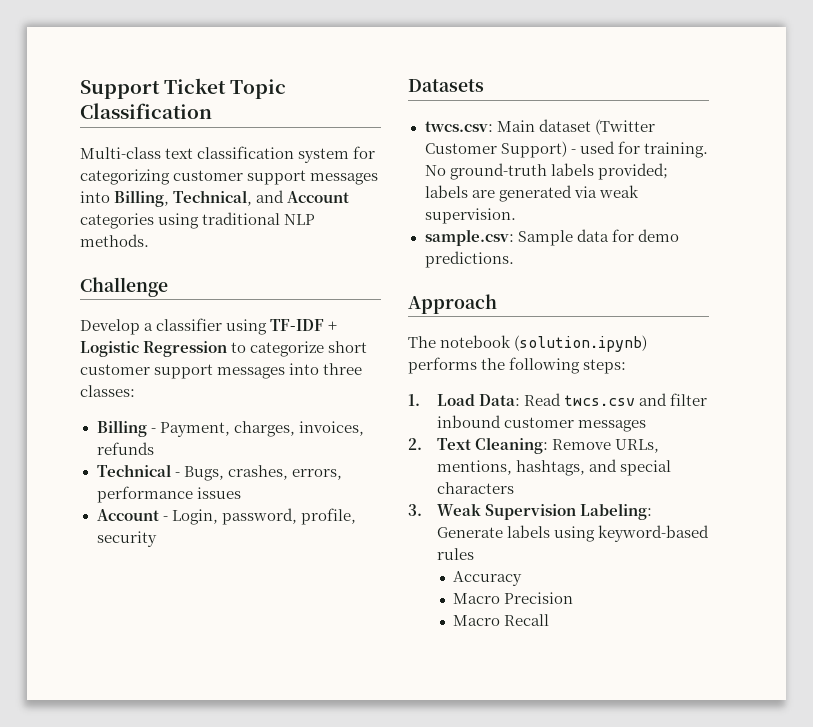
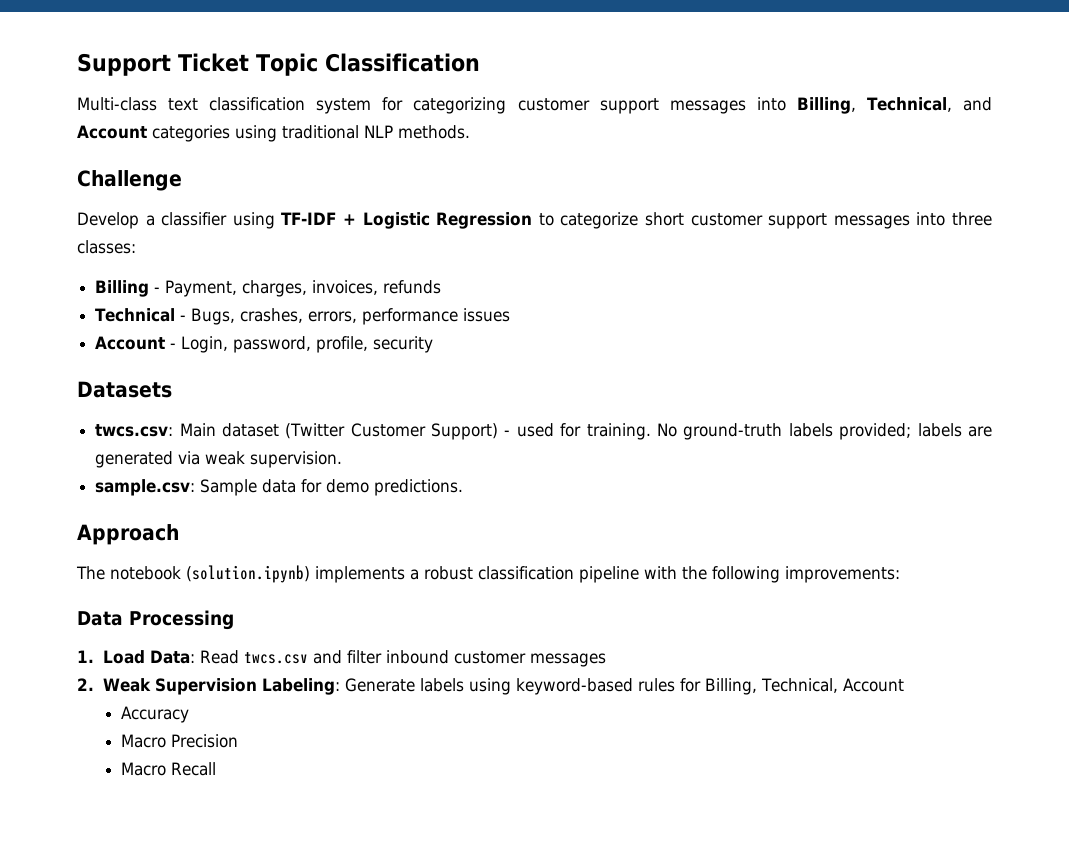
[408,357,627,374] performs the following steps: -> [315,566,900,583] [77,610,234,630] implements a robust classification pipeline with the following improvements: // Data Processing
[436,437,659,454] [436,459,671,476] [436,482,514,494] [408,504,422,516] Text Cleaning: Remove URLs, mentions, hashtags, and special characters // 3. -> (94, 684) none
(474, 554) none -> [679,678,904,695] for Billing, Technical, Account

